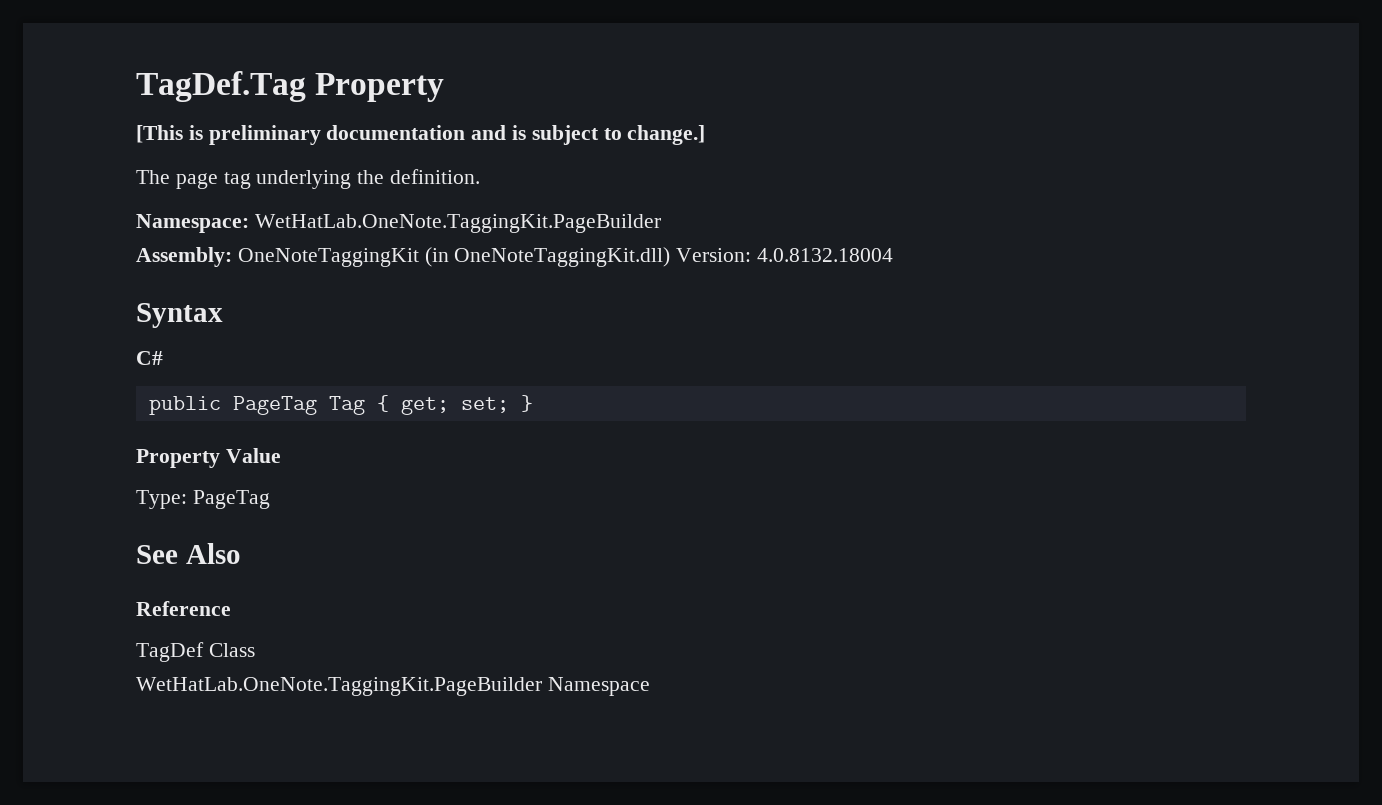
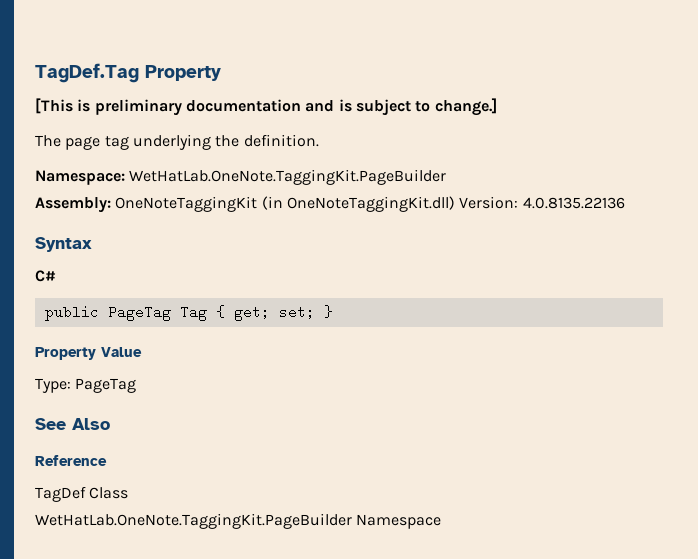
[757,248,894,262] 4.0.8132.18004 -> [522,197,625,209] 4.0.8135.22136

